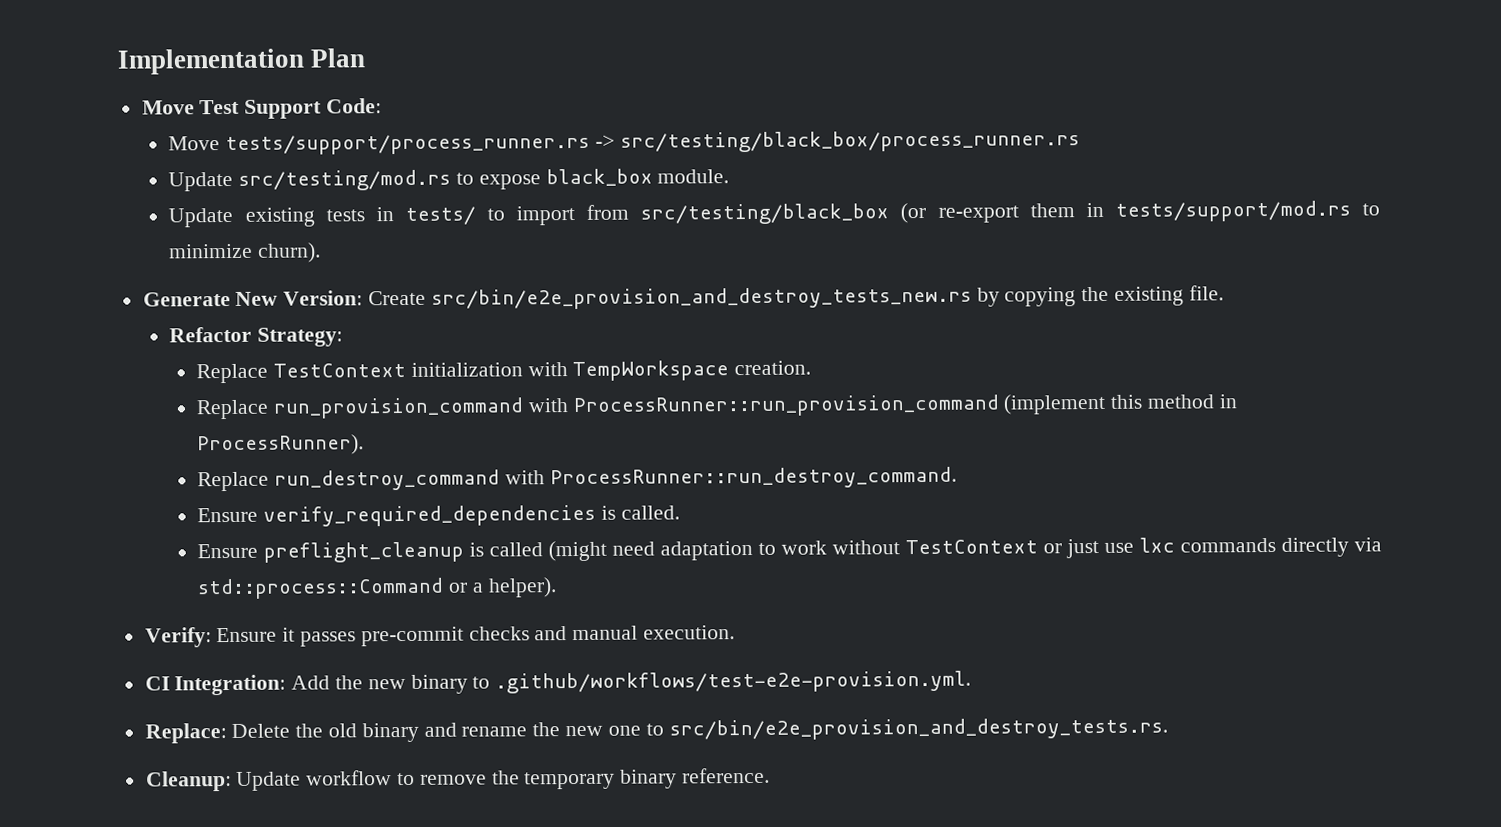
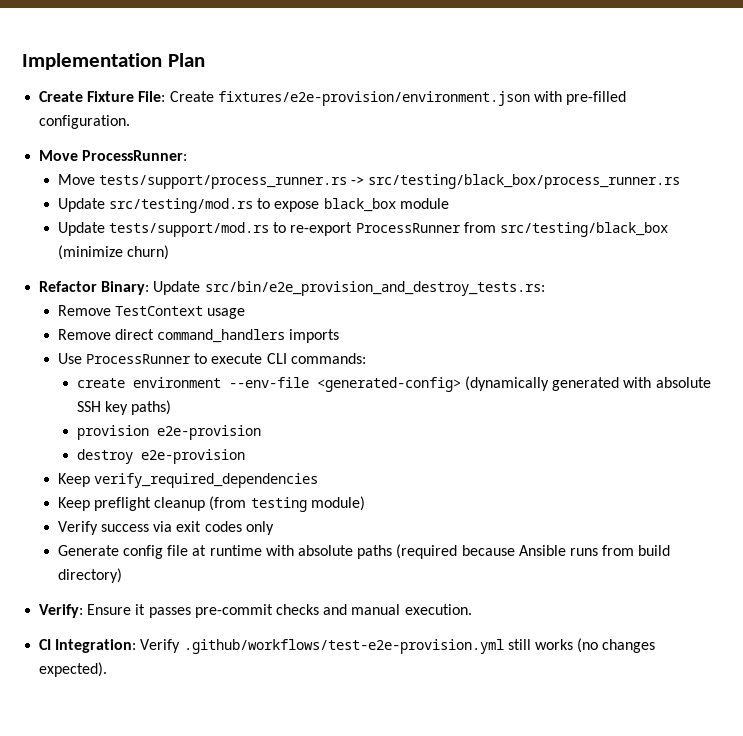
[141,98,383,119] Move Test Support Code: -> [39,91,627,106] [39,115,131,129] [39,150,188,161] Create Fixture File: Create fixtures/e2e-provision/environment.json with pre-filled configuration. // Move ProcessRunner:
[657,169,730,184] [168,200,1380,228] [169,242,322,263] [142,285,1224,310] [169,326,344,347] [196,360,812,384] [196,393,1237,420] [197,434,365,456] [197,466,957,492] [197,504,680,527] [197,537,1382,563] [197,577,557,600] module. // Update existing tests in tests/ to import from src/testing/black_box (or re-export them in tests/support/mod.rs to minimize churn). // Generate New Version: Create src/bin/e2e_provision_and_destroy_tests_new.rs by copying the existing file. // Refactor Strategy: // Replace TestContext initialization with TempWorkspace creation. // Replace run_provision_command with ProcessRunner::run_provision_command (implement this method in ProcessRunner). // Replace run_destroy_command with ProcessRunner::run_destroy_command. // Ensure verify_required_dependencies is called. // Ensure preflight_cleanup is called (might need adaptation to work without TestContext or just use lxc commands directly via std::process::Command or a helper). -> [399,198,449,209] [57,222,669,237] [57,245,170,260] [39,281,545,296] [57,305,246,319] [57,329,340,343] [57,353,366,364] [76,376,711,392] [76,400,172,415] [76,425,261,440] [76,449,245,464] [57,473,319,488] [57,496,365,512] [57,521,274,535] [57,544,671,559] [57,568,122,583] module // Update tests/support/mod.rs to re-export ProcessRunner from src/testing/black_box (minimize churn) // Refactor Binary: Update src/bin/e2e_provision_and_destroy_tests.rs: // Remove TestContext usage // Remove direct command_handlers imports // Use ProcessRunner to execute CLI commands: // create environment --env-file <generated-config> (dynamically generated with absolute SSH key paths) // provision e2e-provision // destroy e2e-provision // Keep verify_required_dependencies // Keep preflight cleanup (from testing module) // Verify success via exit codes only // Generate config file at runtime with absolute paths (required because Ansible runs from build directory)
[291,670,972,694] [144,717,1168,744] [145,767,771,792] Add the new binary to .github/workflows/test-e2e-provision.yml. // Replace: Delete the old binary and rename the new one to src/bin/e2e_provision_and_destroy_tests.rs. // Cleanup: Update workflow to remove the temporary binary reference. -> [140,638,656,654] [39,662,108,677] Verify .github/workflows/test-e2e-provision.yml still works (no changes expected).

